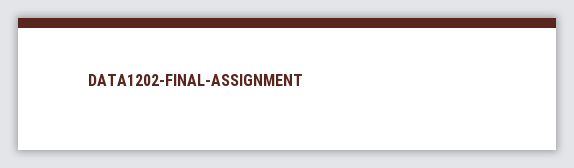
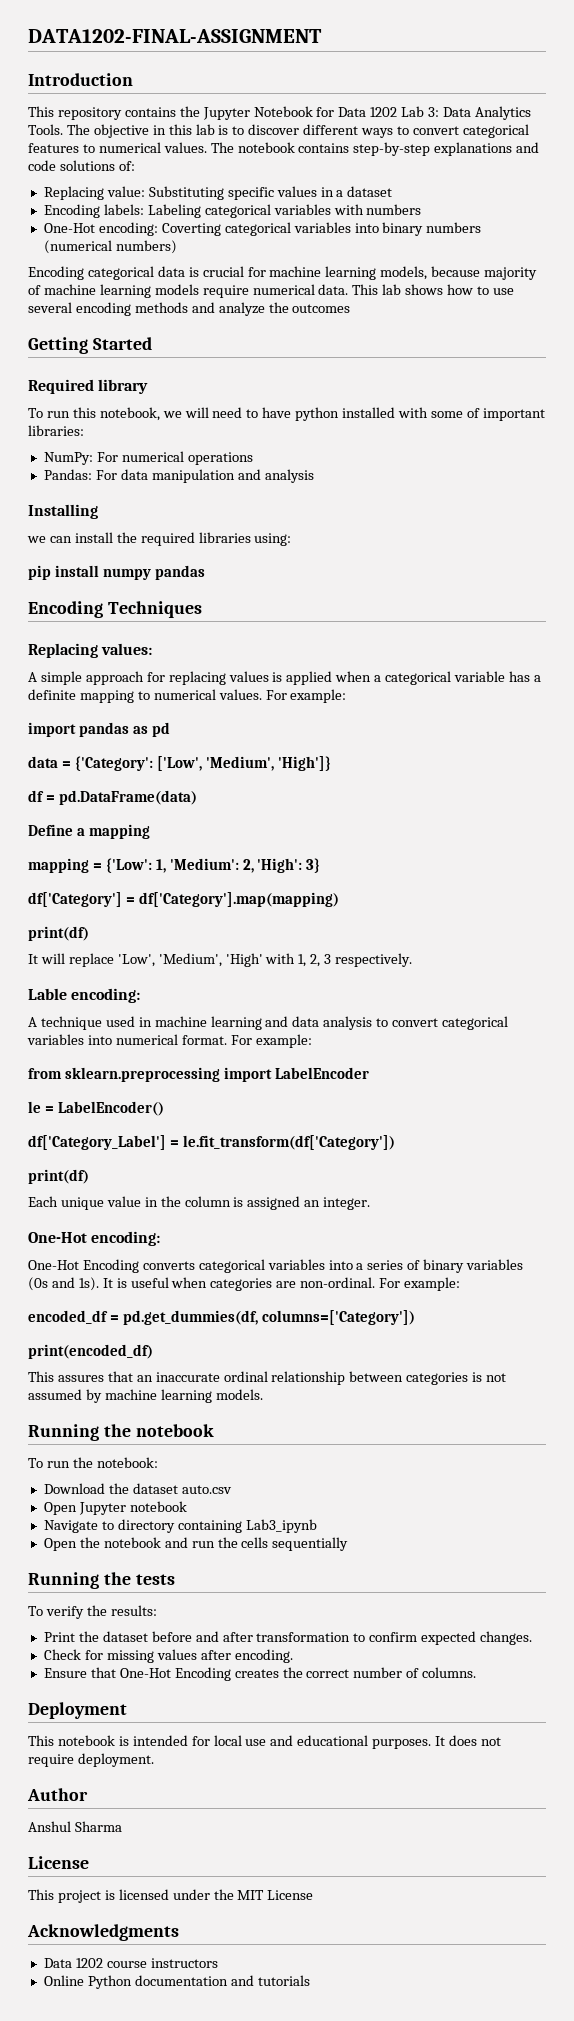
(303, 80) none -> [28,73,133,86] [28,106,531,120] [28,124,529,138] [28,142,540,156] [28,160,135,171] [43,186,393,200] [43,204,422,218] [43,222,482,236] [43,240,177,254] [28,266,538,280] [28,284,514,298] [28,302,351,316] [28,337,152,354] [28,379,149,394] [28,407,545,421] [28,425,84,436] [43,451,253,465] [43,469,314,483] [28,504,98,519] [27,532,292,546] [28,565,205,580] [28,601,202,618] [28,643,153,658] [28,671,541,685] [28,689,347,703] [28,722,170,737] [28,756,331,771] [28,790,197,805] [28,824,150,839] [28,858,321,873] [28,892,339,907] [28,926,89,941] [28,953,413,967] [28,988,141,1003] [28,1016,509,1030] [27,1034,312,1048] [28,1067,369,1082] [28,1101,164,1116] [28,1135,395,1150] [28,1169,89,1184] [28,1196,371,1210] [28,1231,161,1246] [28,1259,524,1273] [28,1277,461,1291] [28,1310,415,1325] [28,1344,153,1359] [28,1371,507,1385] [28,1389,263,1403] [28,1424,214,1441] [28,1457,158,1468] [43,1483,232,1494] [43,1501,187,1515] [43,1519,317,1533] [43,1537,349,1551] [28,1572,175,1589] [28,1605,157,1619] [43,1631,533,1645] [43,1649,293,1663] [43,1667,477,1681] [28,1702,127,1719] [28,1735,501,1749] [28,1753,154,1767] [27,1788,88,1801] [28,1821,122,1832] [28,1856,89,1869] [28,1889,314,1903] [27,1924,179,1941] [43,1958,218,1968] [43,1975,310,1989] // Introduction // This repository contains the Jupyter Notebook for Data 1202 Lab 3: Data Analytics Tools. The objective in this lab is to discover different ways to convert categorical features to numerical values. The notebook contains step-by-step explanations and code solutions of: // Replacing value: Substituting specific values in a dataset // Encoding labels: Labeling categorical variables with numbers // One-Hot encoding: Coverting categorical variables into binary numbers (numerical numbers) // Encoding categorical data is crucial for machine learning models, because majority of machine learning models require numerical data. This lab shows how to use several encoding methods and analyze the outcomes // Getting Started // Required library // To run this notebook, we will need to have python installed with some of important libraries: // NumPy: For numerical operations // Pandas: For data manipulation and analysis // Installing // we can install the required libraries using: // pip install numpy pandas // Encoding Techniques // Replacing values: // A simple approach for replacing values is applied when a categorical variable has a definite mapping to numerical values. For example: // import pandas as pd // data = {'Category': ['Low', 'Medium', 'High']} // df = pd.DataFrame(data) // Define a mapping // mapping = {'Low': 1, 'Medium': 2, 'High': 3} // df['Category'] = df['Category'].map(mapping) // print(df) // It will replace 'Low', 'Medium', 'High' with 1, 2, 3 respectively. // Lable encoding: // A technique used in machine learning and data analysis to convert categorical variables into numerical format. For example: // from sklearn.preprocessing import LabelEncoder // le = LabelEncoder() // df['Category_Label'] = le.fit_transform(df['Category']) // print(df) // Each unique value in the column is assigned an integer. // One-Hot encoding: // One-Hot Encoding converts categorical variables into a series of binary variables (0s and 1s). It is useful when categories are non-ordinal. For example: // encoded_df = pd.get_dummies(df, columns=['Category']) // print(encoded_df) // This assures that an inaccurate ordinal relationship between categories is not assumed by machine learning models. // Running the notebook // To run the notebook: // Download the dataset auto.csv // Open Jupyter notebook // Navigate to directory containing Lab3_ipynb // Open the notebook and run the cells sequentially // Running the tests // To verify the results: // Print the dataset before and after transformation to confirm expected changes. // Check for missing values after encoding. // Ensure that One-Hot Encoding creates the correct number of columns. // Deployment // This notebook is intended for local use and educational purposes. It does not require deployment. // Author // Anshul Sharma // License // This project is licensed under the MIT License // Acknowledgments // Data 1202 course instructors // Online Python documentation and tutorials

